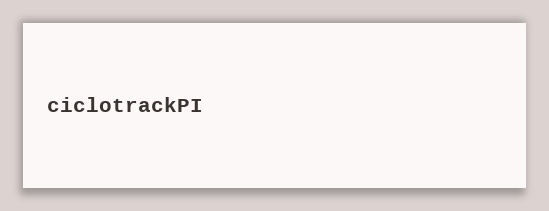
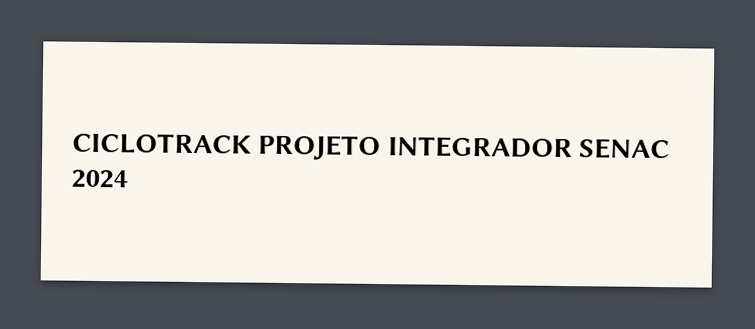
[47,97,203,112] ciclotrackPI -> [72,132,671,162] [71,169,128,189] CICLOTRACK PROJETO INTEGRADOR SENAC 2024

